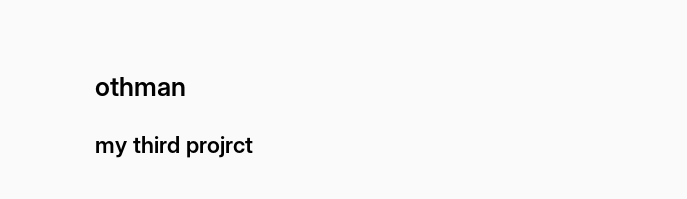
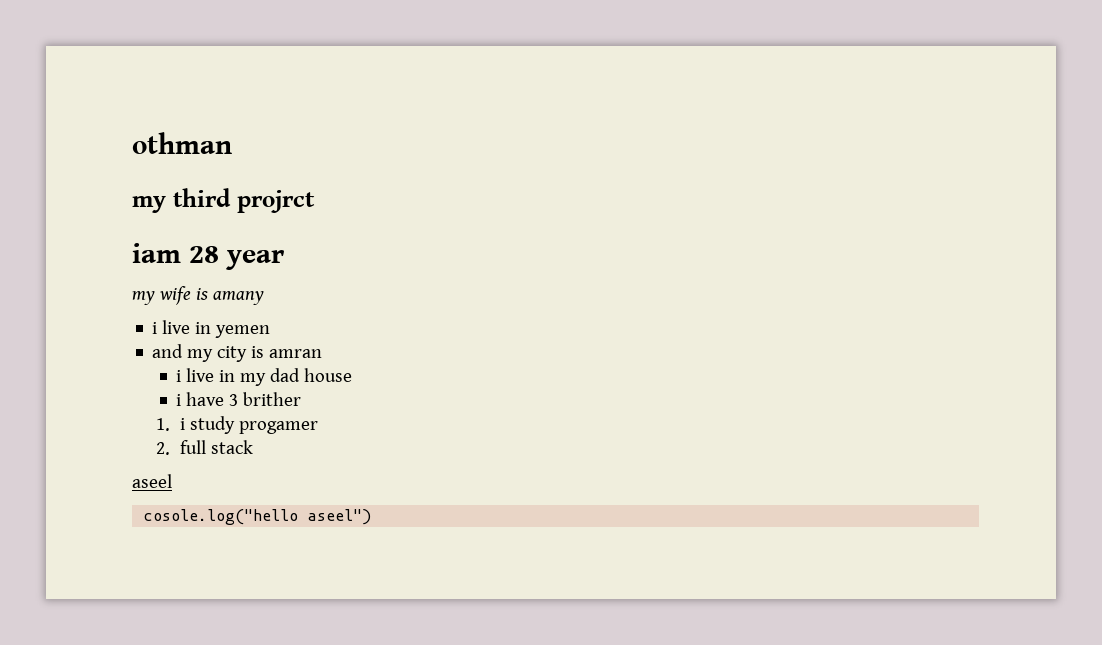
(254, 147) none -> [132,243,284,270] [132,286,264,305] [152,320,271,338] [152,344,323,362] [176,368,353,386] [176,392,302,406] [155,416,318,434] [155,440,253,455] [132,474,172,488] [143,509,372,525] // iam 28 year // my wife is amany // i live in yemen // and my city is amran // i live in my dad house // i have 3 brither // 1. i study progamer // 2. full stack // aseel // cosole.log("hello aseel")

